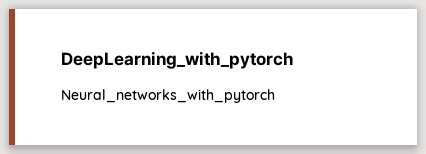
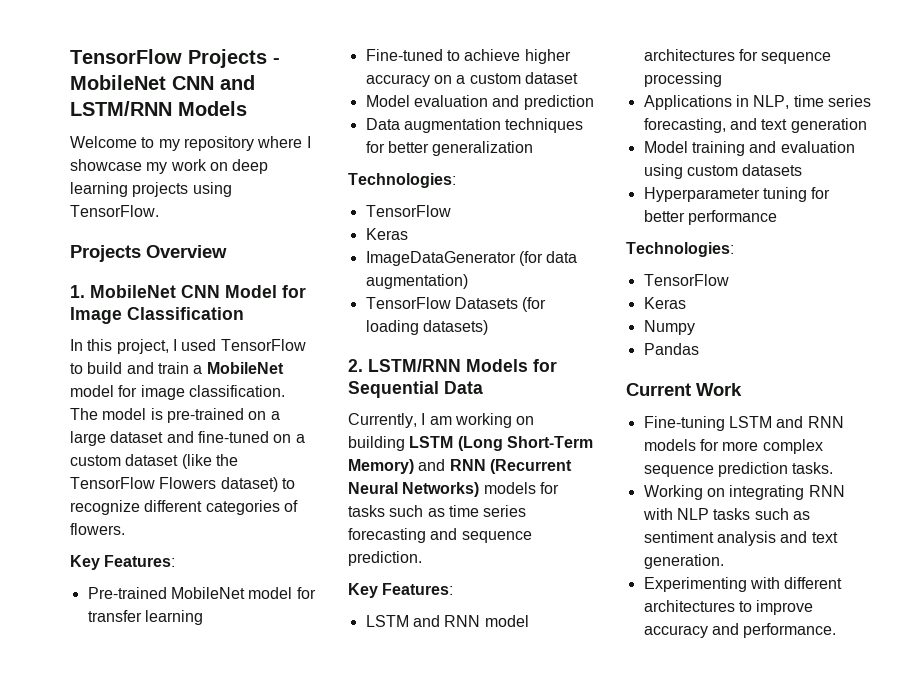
[61,51,294,69] [61,89,275,103] DeepLearning_with_pytorch // Neural_networks_with_pytorch -> [70,49,280,68] [70,75,255,90] [70,101,247,116] [70,136,311,151] [70,159,269,174] [70,182,232,197] [70,205,159,217] [70,245,227,262] [70,285,306,298] [70,307,244,324] [70,339,306,354] [70,362,284,374] [70,385,285,400] [70,408,280,423] [70,431,305,446] [70,454,238,469] [70,477,295,492] [70,500,298,515] [70,523,125,535] [70,555,176,570] [87,587,316,599] [87,610,203,625] [365,49,571,64] [365,72,578,87] [365,95,594,110] [365,118,584,133] [365,141,534,156] [348,173,456,188] [365,205,451,217] [365,228,408,240] [365,251,578,266] [365,274,468,289] [365,297,547,312] [365,320,488,335] [348,359,557,372] [348,381,483,398] [348,413,535,428] [348,436,593,451] [348,459,572,474] [348,482,559,497] [348,505,527,517] [348,528,532,543] [348,551,422,566] [348,583,454,598] [365,615,529,627] [643,49,832,64] [643,72,722,87] [643,95,871,110] [643,118,867,133] [643,141,855,156] [643,164,803,179] [643,187,831,202] [643,210,777,225] [626,242,734,257] [643,274,729,286] [643,297,686,309] [643,320,695,335] [643,343,699,355] [626,383,742,396] [643,416,844,431] [643,439,823,454] [643,462,834,477] [643,485,845,500] [642,508,810,520] [643,531,838,546] [643,554,724,569] [643,577,843,592] [643,600,814,615] [643,623,837,638] TensorFlow Projects - MobileNet CNN and LSTM/RNN Models // Welcome to my repository where I showcase my work on deep learning projects using TensorFlow. // Projects Overview // 1. MobileNet CNN Model for Image Classification // In this project, I used TensorFlow to build and train a MobileNet model for image classification. The model is pre-trained on a large dataset and fine-tuned on a custom dataset (like the TensorFlow Flowers dataset) to recognize different categories of flowers. // Key Features: // Pre-trained MobileNet model for transfer learning // Fine-tuned to achieve higher accuracy on a custom dataset // Model evaluation and prediction // Data augmentation techniques for better generalization // Technologies: // TensorFlow // Keras // ImageDataGenerator (for data augmentation) // TensorFlow Datasets (for loading datasets) // 2. LSTM/RNN Models for Sequential Data // Currently, I am working on building LSTM (Long Short-Term Memory) and RNN (Recurrent Neural Networks) models for tasks such as time series forecasting and sequence prediction. // Key Features: // LSTM and RNN model architectures for sequence processing // Applications in NLP, time series forecasting, and text generation // Model training and evaluation using custom datasets // Hyperparameter tuning for better performance // Technologies: // TensorFlow // Keras // Numpy // Pandas // Current Work // Fine-tuning LSTM and RNN models for more complex sequence prediction tasks. // Working on integrating RNN with NLP tasks such as sentiment analysis and text generation. // Experimenting with different architectures to improve accuracy and performance.

